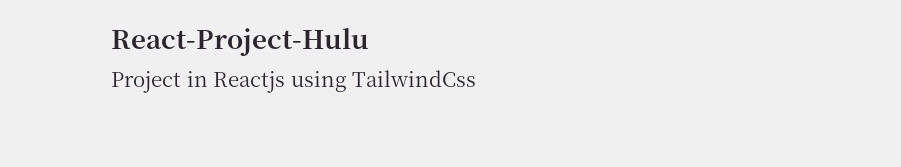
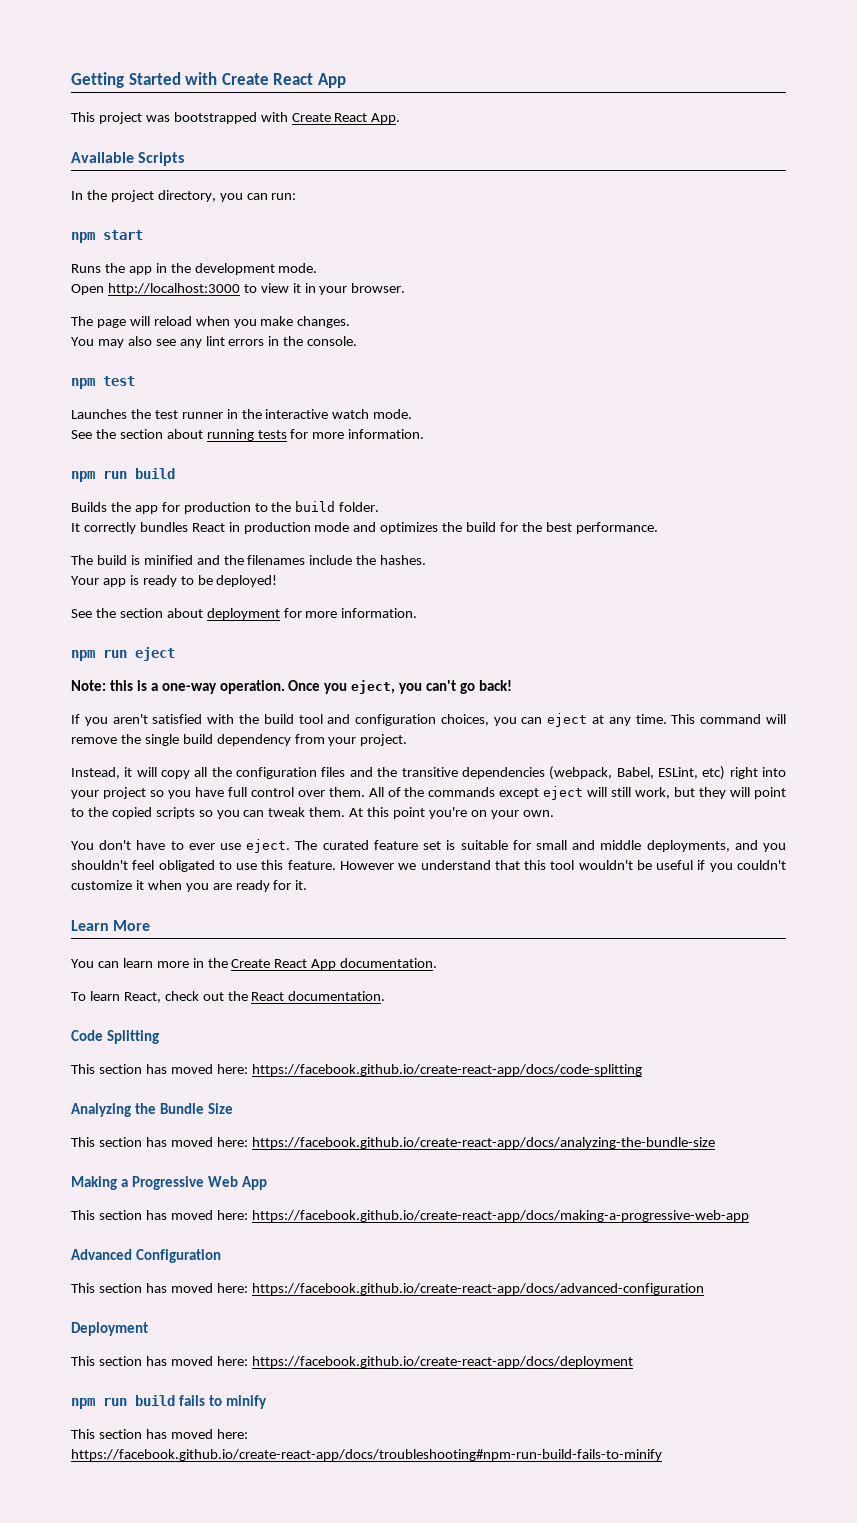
[111,28,369,56] [111,70,477,93] React-Project-Hulu // Project in Reactjs using TailwindCss -> [71,72,346,88] [71,112,401,124] [71,152,185,166] [71,190,297,202] [71,230,143,243] [71,263,318,275] [71,283,406,295] [71,316,351,328] [71,336,358,348] [71,376,135,389] [71,409,413,419] [71,429,425,441] [71,468,175,482] [71,501,380,514] [71,522,658,534] [71,555,427,565] [71,575,278,587] [71,608,418,620] [71,647,175,661] [71,680,512,694] [71,713,786,727] [71,734,408,746] [71,766,787,780] [71,786,787,800] [71,807,554,819] [71,839,787,853] [71,860,787,872] [71,880,308,892] [71,920,151,931] [71,958,438,970] [71,991,386,1003] [71,1030,160,1044] [71,1064,642,1076] [71,1103,234,1117] [71,1137,715,1149] [71,1176,268,1190] [71,1210,749,1222] [71,1249,222,1263] [71,1283,704,1295] [71,1322,148,1336] [71,1356,633,1368] [71,1395,268,1409] [71,1429,248,1439] [71,1449,662,1461] Getting Started with Create React App // This project was bootstrapped with Create React App. // Available Scripts // In the project directory, you can run: // npm start // Runs the app in the development mode. // Open http://localhost:3000 to view it in your browser. // The page will reload when you make changes. // You may also see any lint errors in the console. // npm test // Launches the test runner in the interactive watch mode. // See the section about running tests for more information. // npm run build // Builds the app for production to the build folder. // It correctly bundles React in production mode and optimizes the build for the best performance. // The build is minified and the filenames include the hashes. // Your app is ready to be deployed! // See the section about deployment for more information. // npm run eject // Note: this is a one-way operation. Once you eject, you can't go back! // If you aren't satisfied with the build tool and configuration choices, you can eject at any time. This command will remove the single build dependency from your project. // Instead, it will copy all the configuration files and the transitive dependencies (webpack, Babel, ESLint, etc) right into your project so you have full control over them. All of the commands except eject will still work, but they will point to the copied scripts so you can tweak them. At this point you're on your own. // You don't have to ever use eject. The curated feature set is suitable for small and middle deployments, and you shouldn't feel obligated to use this feature. However we understand that this tool wouldn't be useful if you couldn't customize it when you are ready for it. // Learn More // You can learn more in the Create React App documentation. // To learn React, check out the React documentation. // Code Splitting // This section has moved here: https://facebook.github.io/create-react-app/docs/code-splitting // Analyzing the Bundle Size // This section has moved here: https://facebook.github.io/create-react-app/docs/analyzing-the-bundle-size // Making a Progressive Web App // This section has moved here: https://facebook.github.io/create-react-app/docs/making-a-progressive-web-app // Advanced Configuration // This section has moved here: https://facebook.github.io/create-react-app/docs/advanced-configuration // Deployment // This section has moved here: https://facebook.github.io/create-react-app/docs/deployment // npm run build fails to minify // This section has moved here: https://facebook.github.io/create-react-app/docs/troubleshooting#npm-run-build-fails-to-minify

